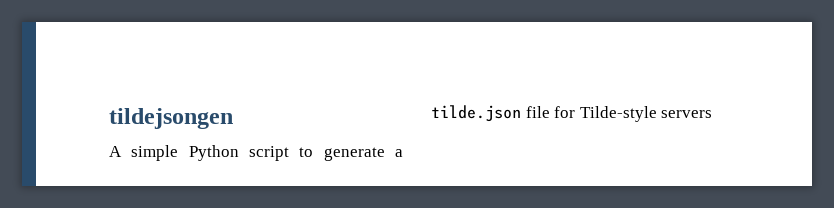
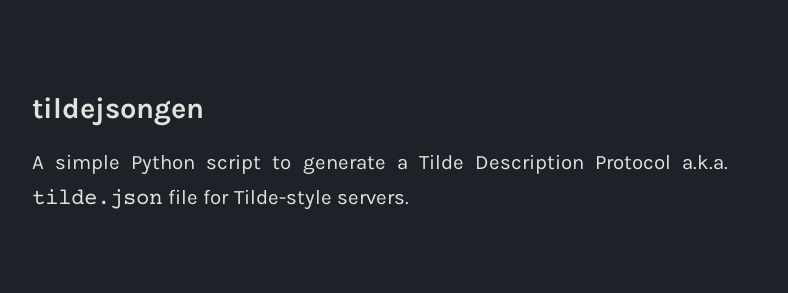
(403, 153) none -> [418,154,729,174] Tilde Description Protocol a.k.a.
[661,110,713,118] servers -> [337,193,410,205] servers.

